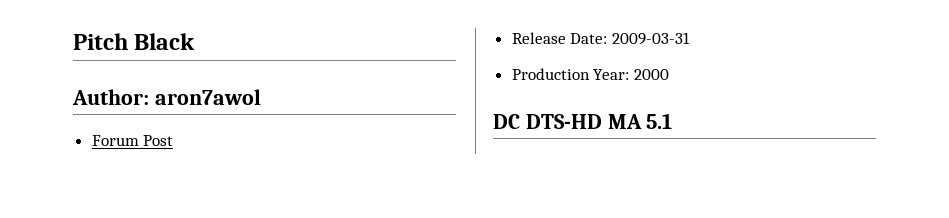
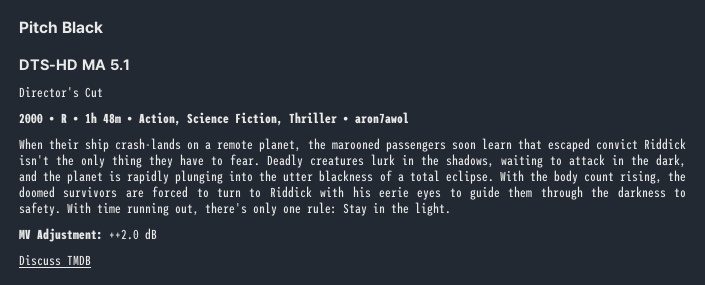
[72,89,261,105] [91,135,174,146] [511,32,690,45] [511,68,669,80] [493,113,673,129] Author: aron7awol // Forum Post // Release Date: 2009-03-31 // Production Year: 2000 // DC DTS-HD MA 5.1 -> [19,59,131,71] [19,86,103,98] [19,112,409,126] [19,138,686,152] [19,154,686,168] [19,170,686,184] [19,186,687,200] [19,202,451,216] [19,228,157,242] [19,254,91,266] DTS-HD MA 5.1 // Director's Cut // 2000 • R • 1h 48m • Action, Science Fiction, Thriller • aron7awol // When their ship crash-lands on a remote planet, the marooned passengers soon learn that escaped convict Riddick isn't the only thing they have to fear. Deadly creatures lurk in the shadows, waiting to attack in the dark, and the planet is rapidly plunging into the utter blackness of a total eclipse. With the body count rising, the doomed survivors are forced to turn to Riddick with his eerie eyes to guide them through the darkness to safety. With time running out, there's only one rule: Stay in the light. // MV Adjustment: ++2.0 dB // Discuss TMDB

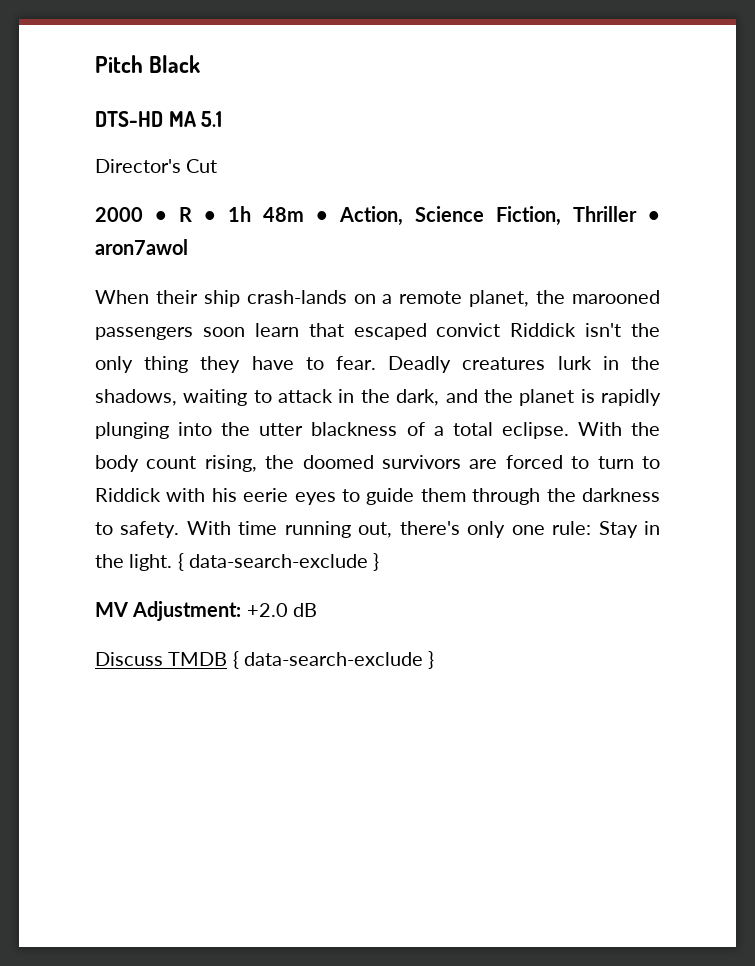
(451, 209) none -> [177,553,380,571] { data-search-exclude }
[109,229,139,240] ++2.0 -> [246,603,288,617] +2.0
(91, 260) none -> [232,651,435,669] { data-search-exclude }

